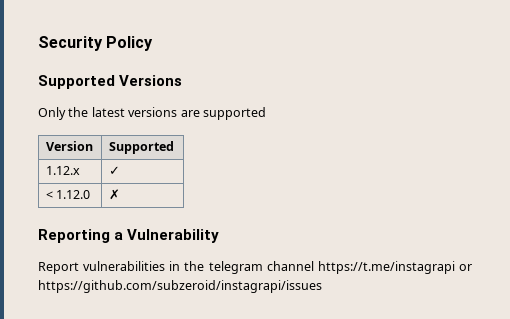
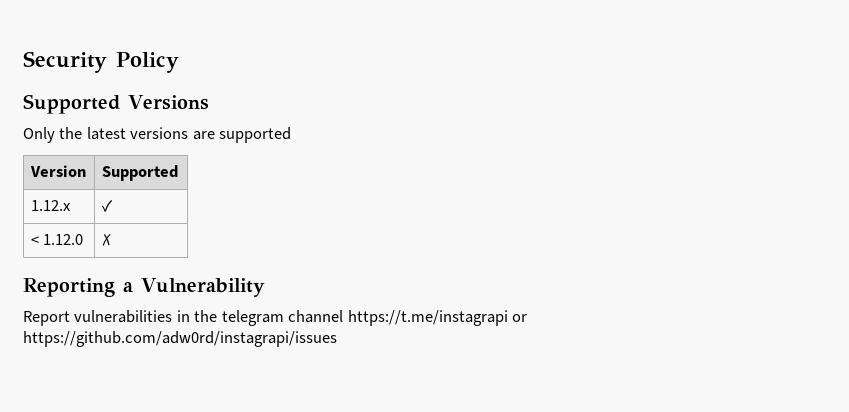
[38,280,322,293] https://github.com/subzeroid/instagrapi/issues -> [23,331,337,347] https://github.com/adw0rd/instagrapi/issues

